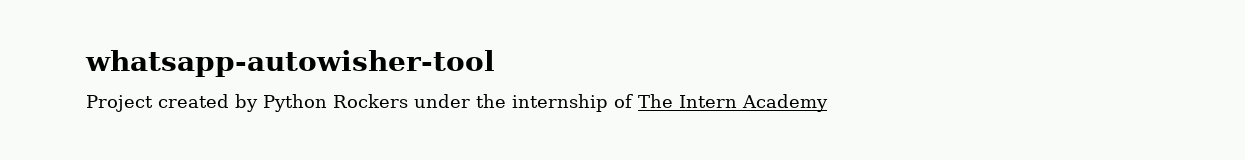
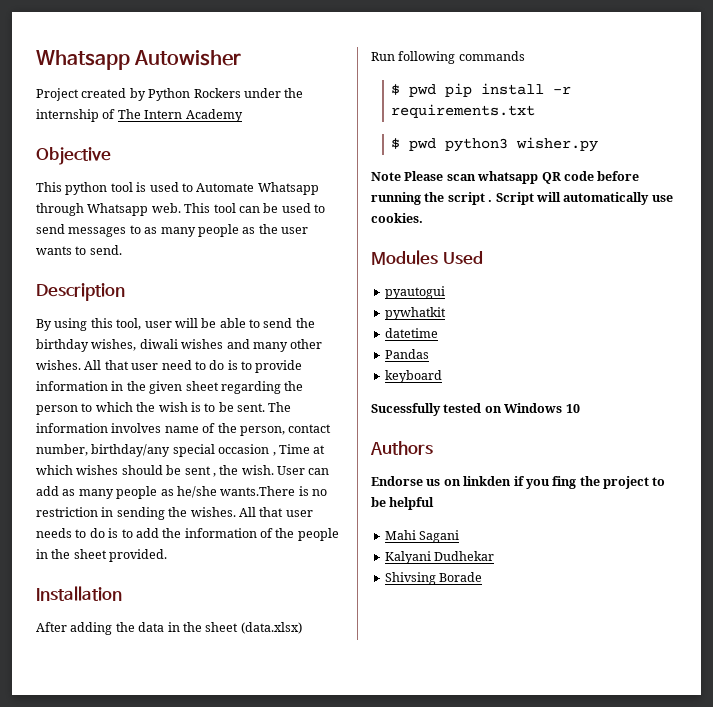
[85,50,495,77] whatsapp-autowisher-tool -> [36,50,242,70] Whatsapp Autowisher
(828, 103) none -> [36,147,111,165] [36,182,319,195] [36,203,325,216] [36,224,308,237] [36,245,122,255] [36,283,125,301] [36,318,315,331] [36,339,323,352] [36,360,303,373] [36,381,304,394] [36,402,292,415] [36,423,332,436] [36,444,326,457] [36,465,330,477] [36,486,327,499] [36,507,313,520] [36,528,339,541] [36,549,168,562] [36,586,122,601] [36,622,302,635] [371,51,525,64] [391,83,572,97] [391,104,536,118] [391,137,599,152] [371,171,640,184] [371,192,673,205] [371,213,423,223] [371,250,483,265] [384,286,445,299] [384,307,446,320] [384,328,438,338] [384,349,429,359] [384,370,442,383] [371,403,580,416] [370,441,433,455] [371,476,666,489] [371,497,435,510] [384,530,460,543] [384,551,495,564] [384,572,483,585] // Objective // This python tool is used to Automate Whatsapp through Whatsapp web. This tool can be used to send messages to as many people as the user wants to send. // Description // By using this tool, user will be able to send the birthday wishes, diwali wishes and many other wishes. All that user need to do is to provide information in the given sheet regarding the person to which the wish is to be sent. The information involves name of the person, contact number, birthday/any special occasion , Time at which wishes should be sent , the wish. User can add as many people as he/she wants.There is no restriction in sending the wishes. All that user needs to do is to add the information of the people in the sheet provided. // Installation // After adding the data in the sheet (data.xlsx) // Run following commands // $ pwd pip install -r requirements.txt // $ pwd python3 wisher.py // Note Please scan whatsapp QR code before running the script . Script will automatically use cookies. // Modules Used // pyautogui // pywhatkit // datetime // Pandas // keyboard // Sucessfully tested on Windows 10 // Authors // Endorse us on linkden if you fing the project to be helpful // Mahi Sagani // Kalyani Dudhekar // Shivsing Borade

